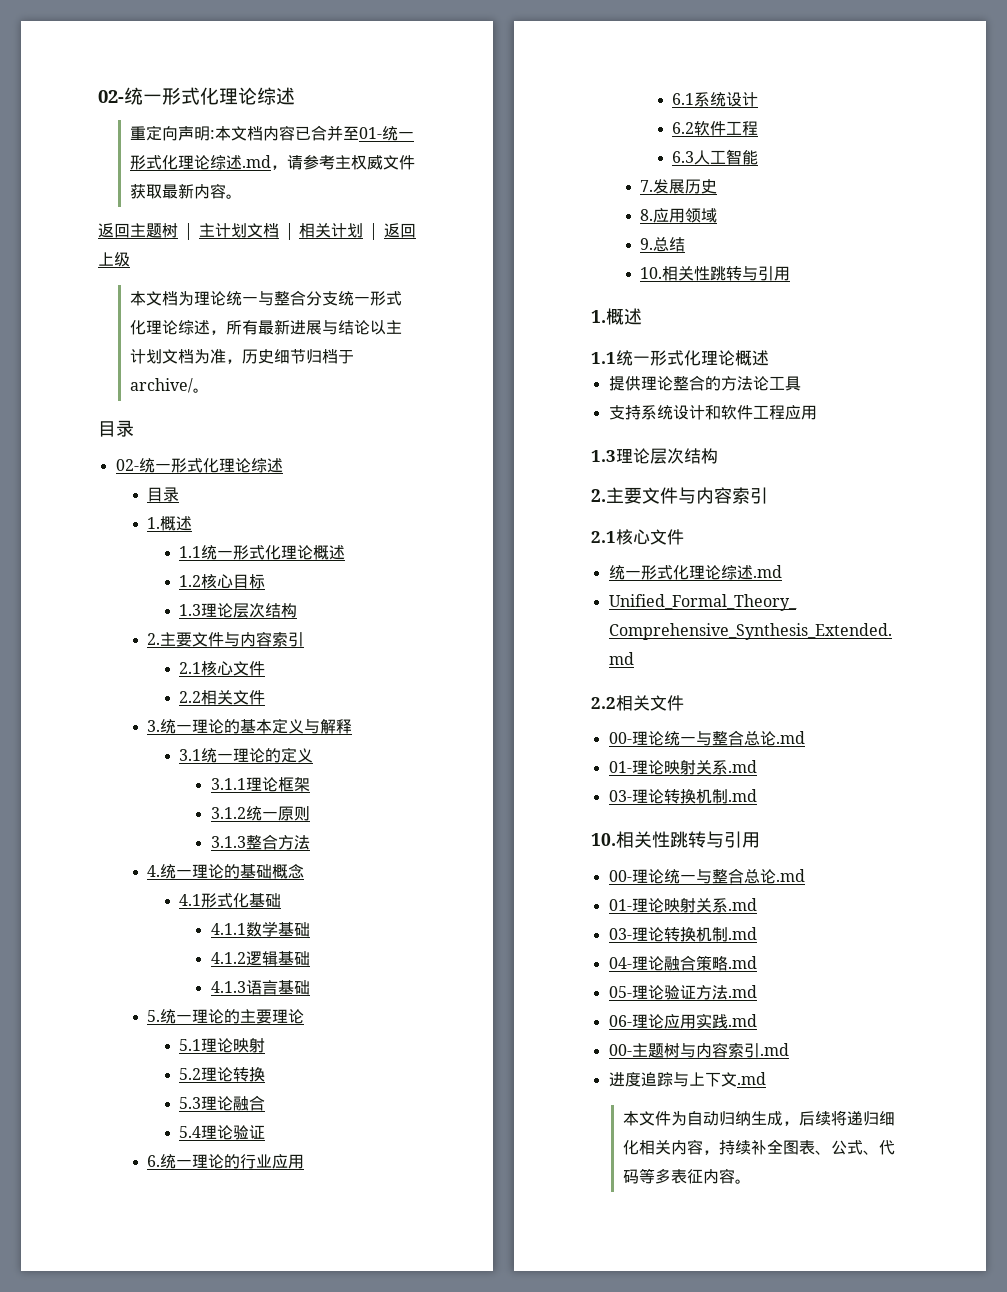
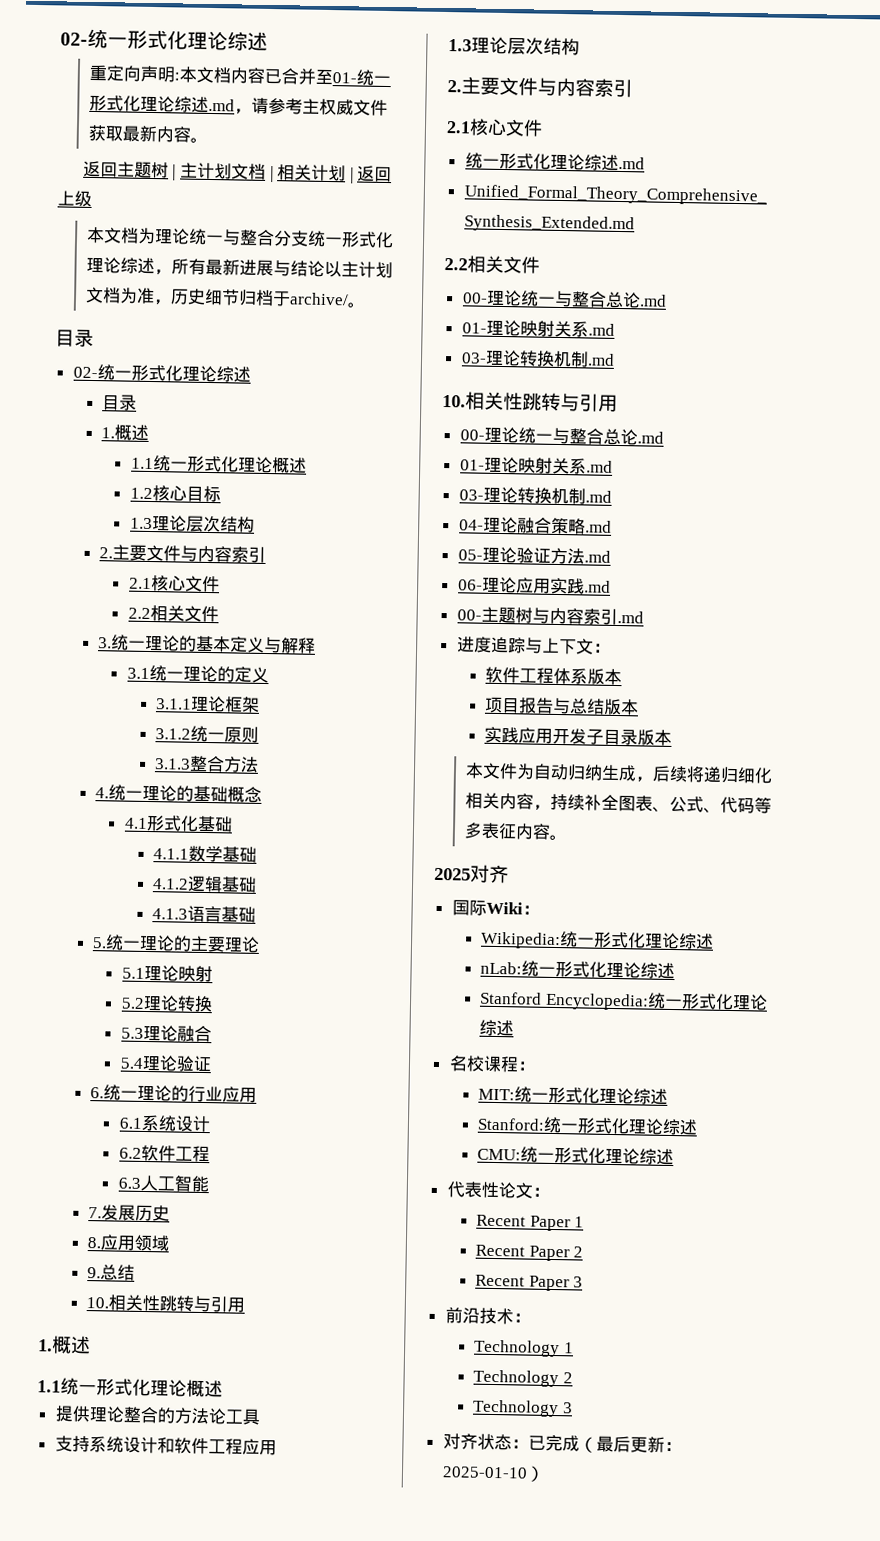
[736,1072,766,1085] .md -> [592,643,611,653] [485,666,623,686] [484,696,640,716] [484,726,673,746] ： // 软件工程体系版本 // 项目报告与总结版本 // 实践应用开发子目录版本
(751, 1181) none -> [434,864,509,884] [451,899,540,916] [480,931,715,950] [480,960,676,980] [480,991,768,1011] [479,1019,515,1037] [448,1055,536,1073] [478,1086,669,1105] [477,1116,699,1136] [477,1146,675,1166] [446,1181,550,1199] [476,1214,585,1232] [475,1244,584,1262] [475,1274,584,1292] [444,1307,531,1325] [473,1339,574,1358] [473,1369,573,1388] [472,1399,573,1418] [442,1433,682,1453] [441,1465,545,1482] // 2025对齐 // 国际Wiki： // Wikipedia:统一形式化理论综述 // nLab:统一形式化理论综述 // Stanford Encyclopedia:统一形式化理论综述 // 名校课程： // MIT:统一形式化理论综述 // Stanford:统一形式化理论综述 // CMU:统一形式化理论综述 // 代表性论文： // Recent Paper 1 // Recent Paper 2 // Recent Paper 3 // 前沿技术： // Technology 1 // Technology 2 // Technology 3 // 对齐状态：已完成（最后更新：2025-01-10）

